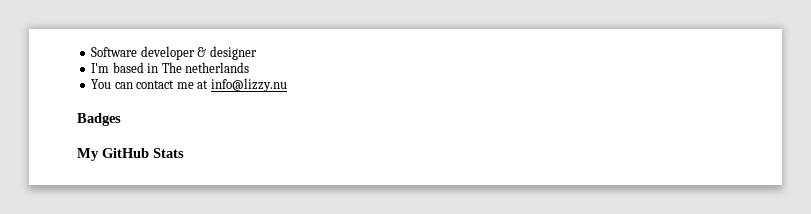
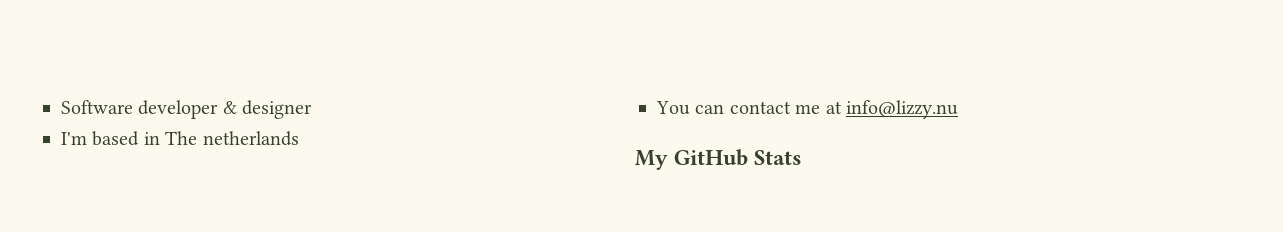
[77,113,121,126] // Badges -> (958, 109) none

